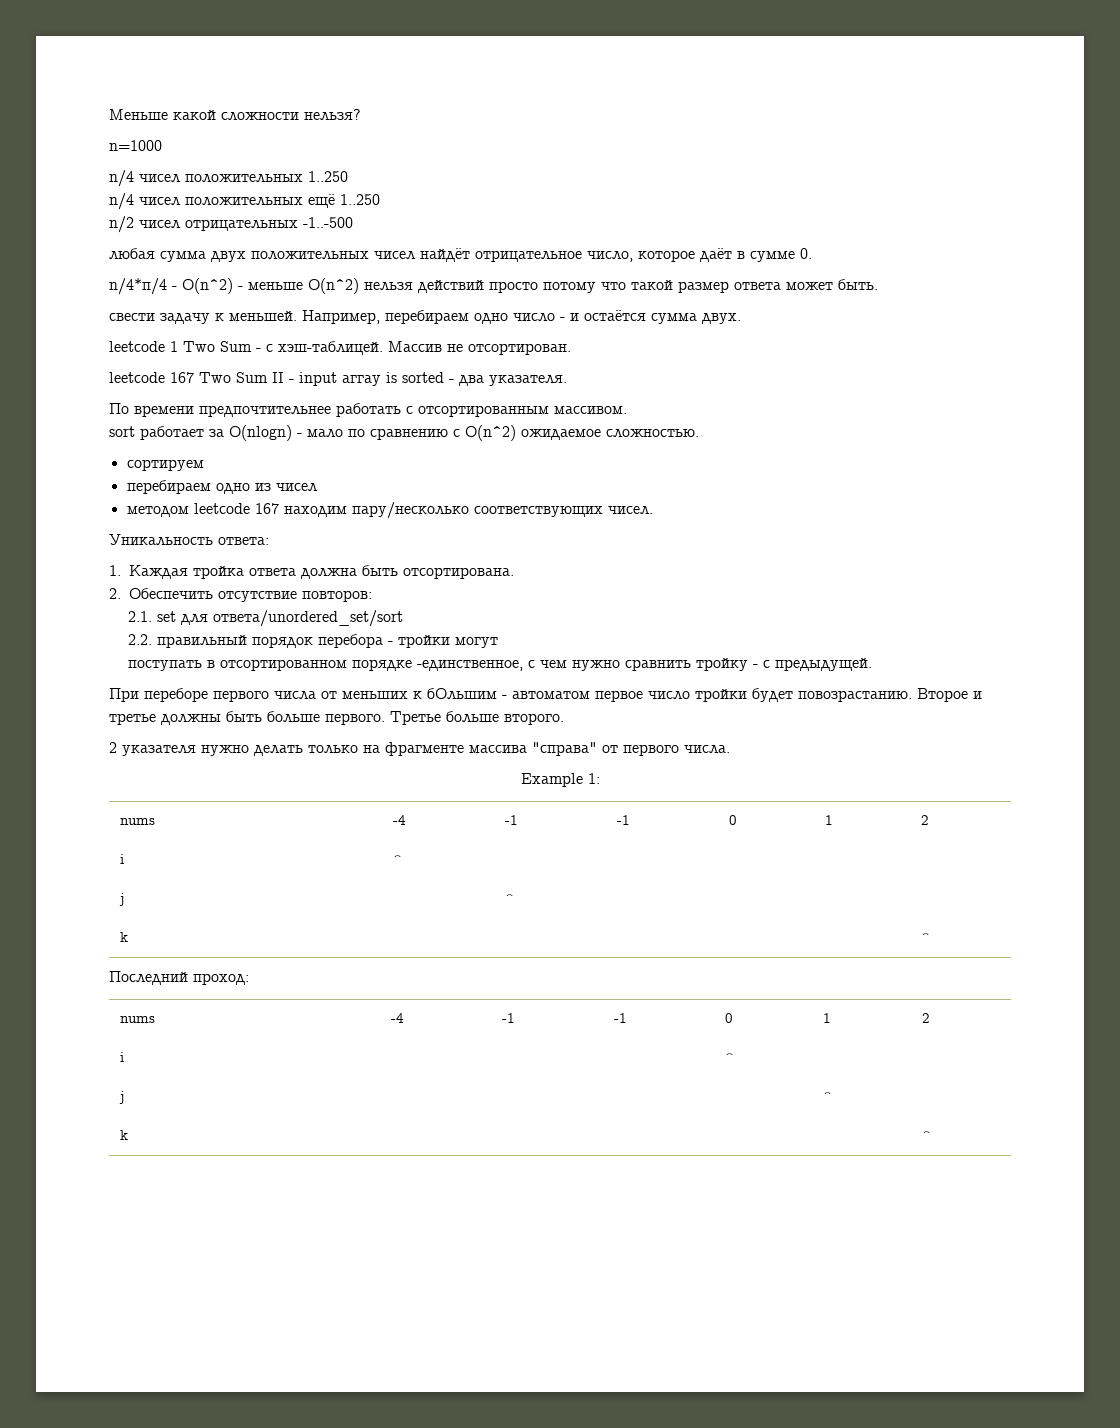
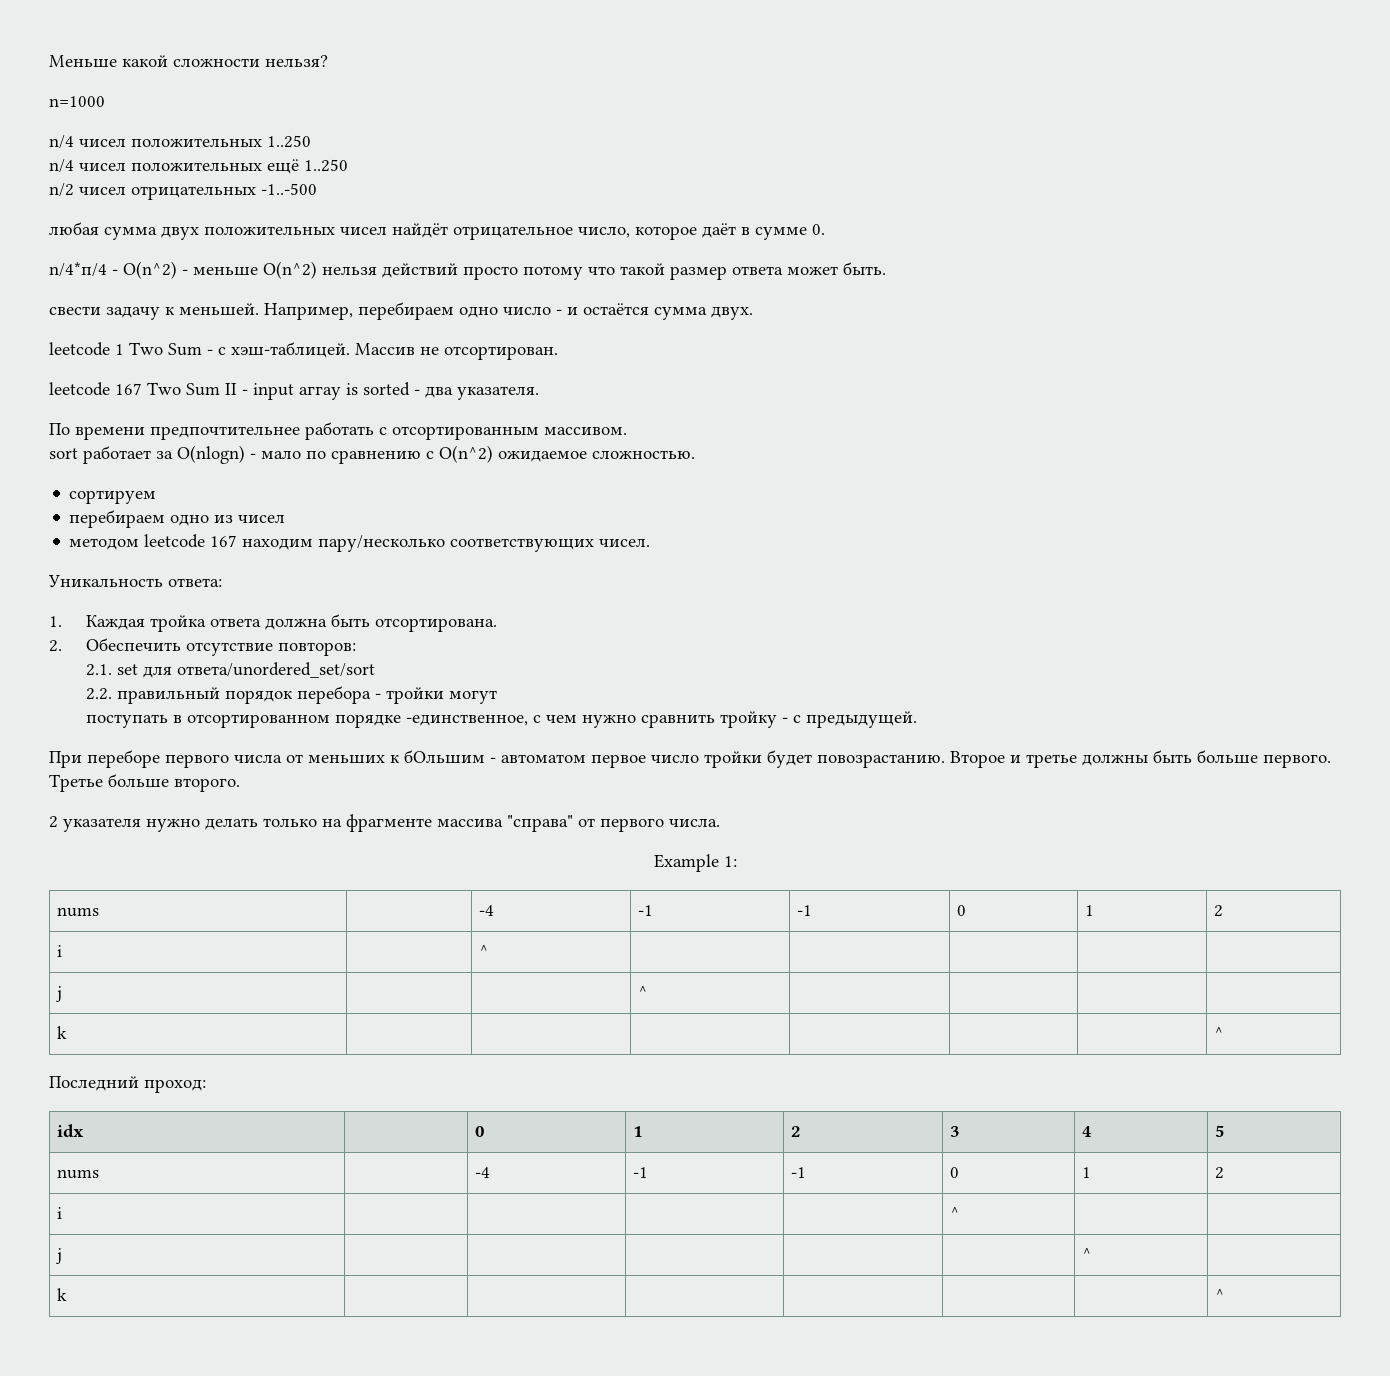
(249, 979) none -> [56,1124,84,1138] [474,1126,485,1137] [632,1126,643,1137] [790,1126,801,1137] [949,1126,960,1137] [1081,1126,1092,1137] [1214,1125,1225,1137] // idx | | 0 | 1 | 2 | 3 | 4 | 5

